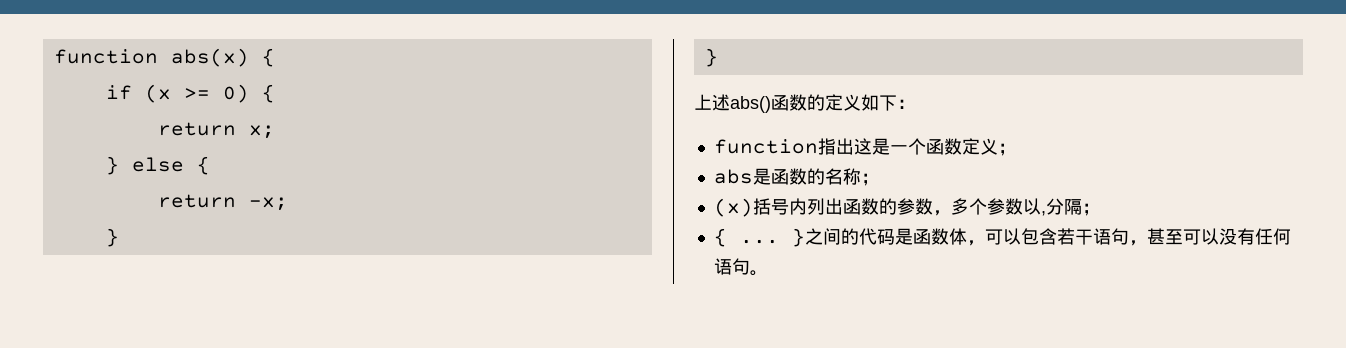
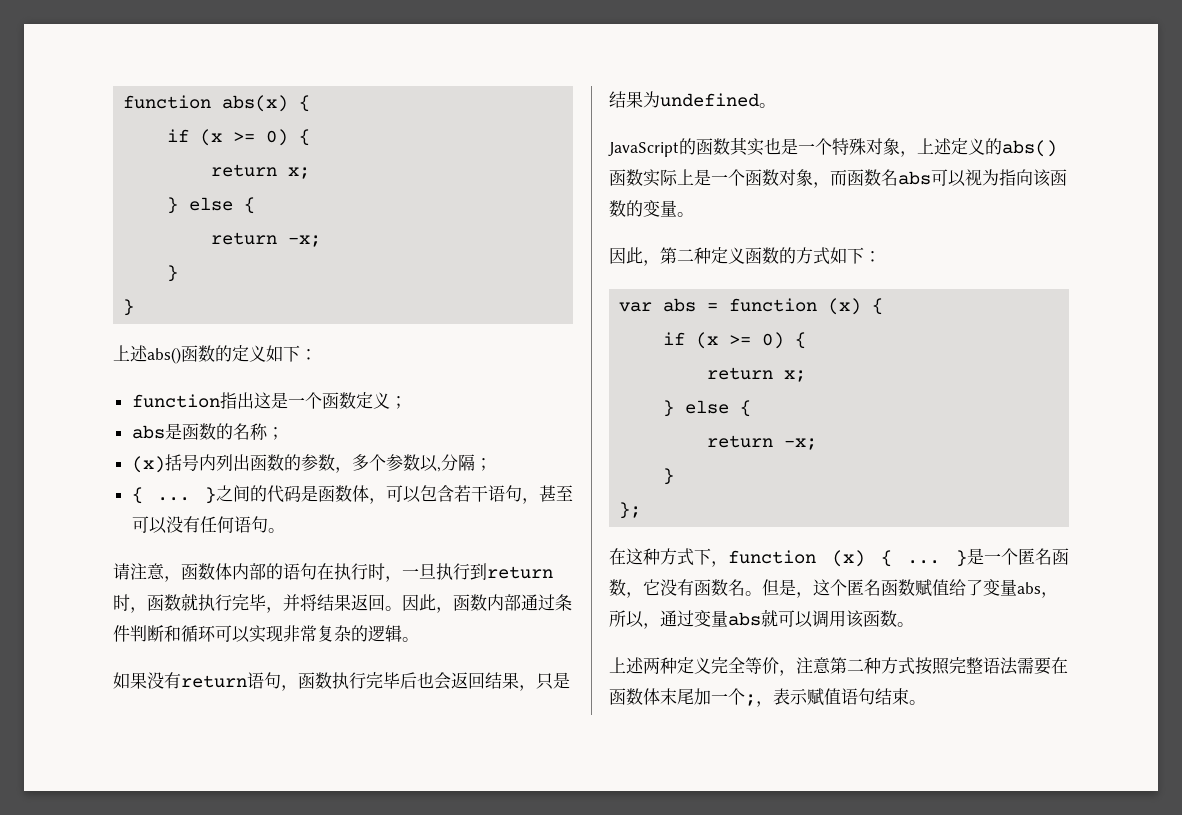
(768, 273) none -> [113,563,553,582] [113,593,572,613] [113,625,419,643] [113,672,570,691] [609,91,776,108] [608,137,1057,157] [609,169,1067,188] [609,200,694,217] [609,247,881,266] [619,298,884,315] [663,332,807,349] [707,367,807,382] [663,400,752,417] [707,435,818,450] [663,468,675,485] [619,502,642,519] [609,548,1069,567] [609,579,1058,598] [609,609,914,629] [609,657,1068,676] [609,688,926,707] // 请注意，函数体内部的语句在执行时，一旦执行到return时，函数就执行完毕，并将结果返回。因此，函数内部通过条件判断和循环可以实现非常复杂的逻辑。 // 如果没有return语句，函数执行完毕后也会返回结果，只是结果为undefined。 // JavaScript的函数其实也是一个特殊对象，上述定义的abs()函数实际上是一个函数对象，而函数名abs可以视为指向该函数的变量。 // 因此，第二种定义函数的方式如下： // var abs = function (x) { // if (x >= 0) { // return x; // } else { // return -x; // } // }; // 在这种方式下，function (x) { ... }是一个匿名函数，它没有函数名。但是，这个匿名函数赋值给了变量abs，所以，通过变量abs就可以调用该函数。 // 上述两种定义完全等价，注意第二种方式按照完整语法需要在函数体末尾加一个;，表示赋值语句结束。

